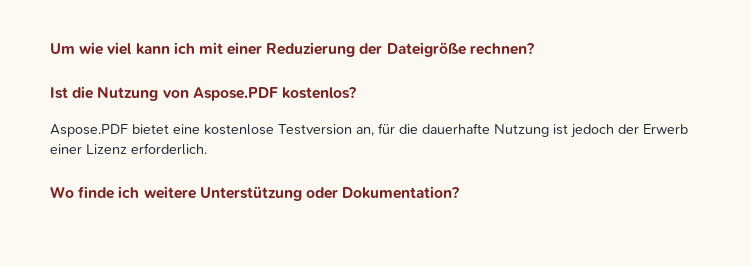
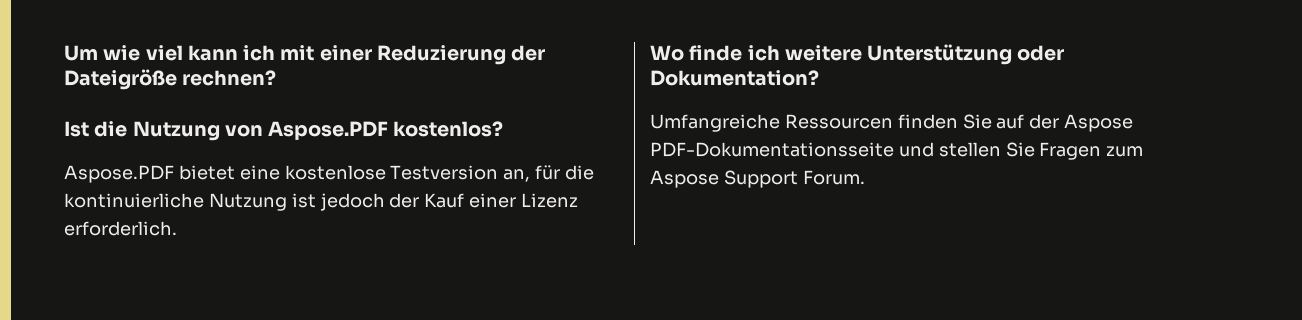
[422,123,490,134] dauerhafte -> [64,193,204,208] kontinuierliche
[643,124,688,134] Erwerb -> [424,193,465,208] Kauf
(460, 192) none -> [650,114,1134,132] [650,142,1144,160] [650,170,865,188] // Umfangreiche Ressourcen finden Sie auf der Aspose PDF-Dokumentationsseite und stellen Sie Fragen zum Aspose Support Forum.

